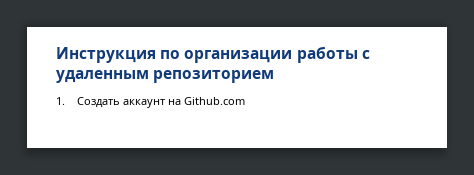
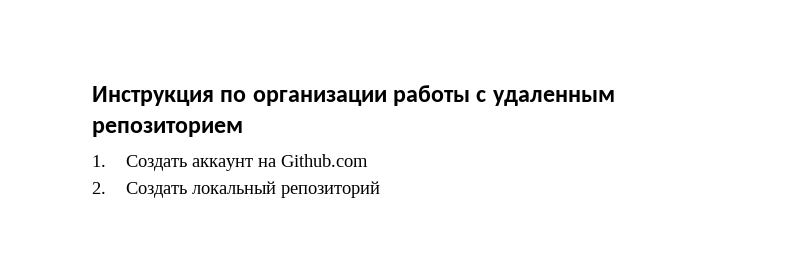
(246, 101) none -> [92,181,380,198] // 2. Cоздать локальный репозиторий

